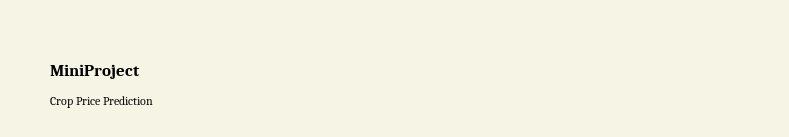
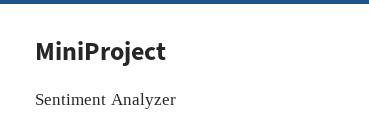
[50,96,154,108] Crop Price Prediction -> [35,93,176,109] Sentiment Analyzer

